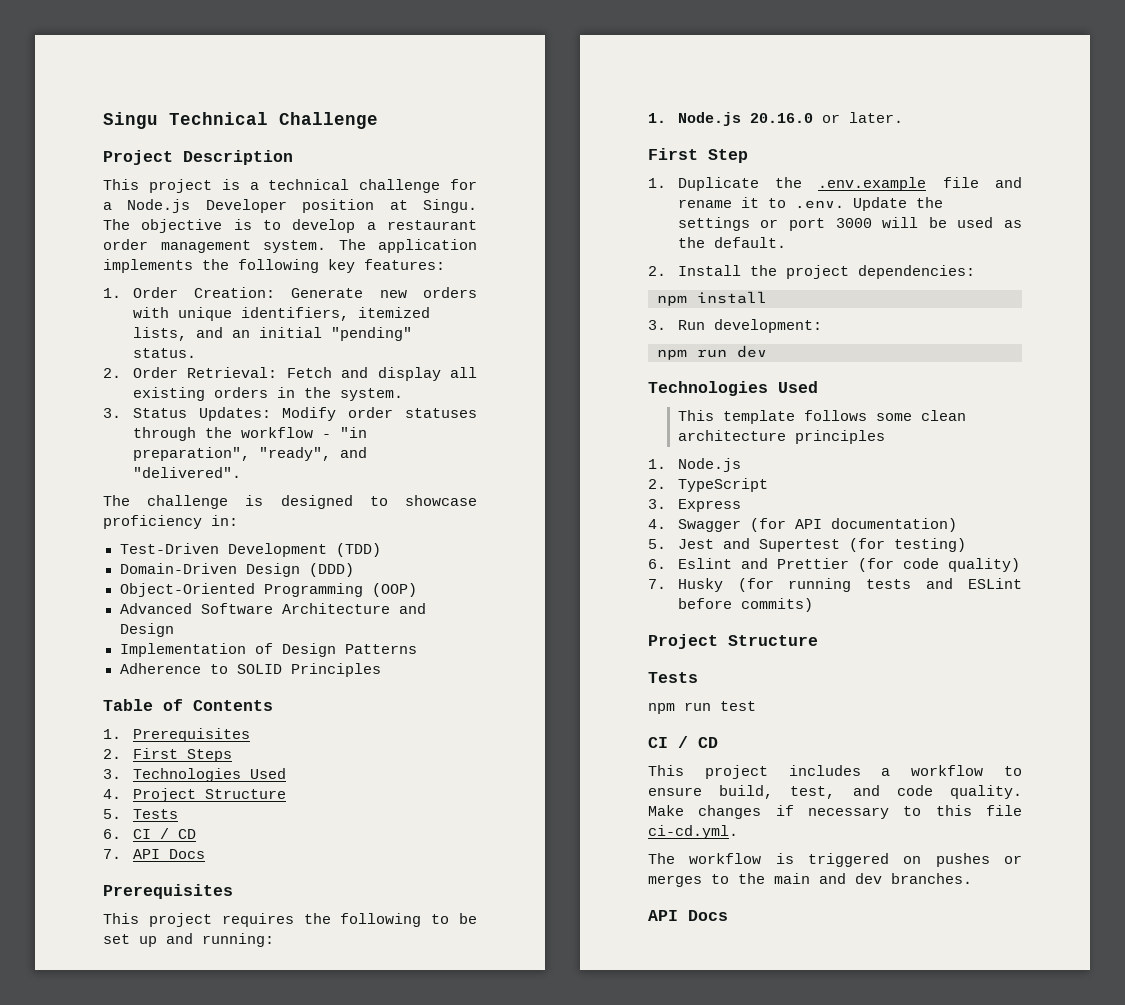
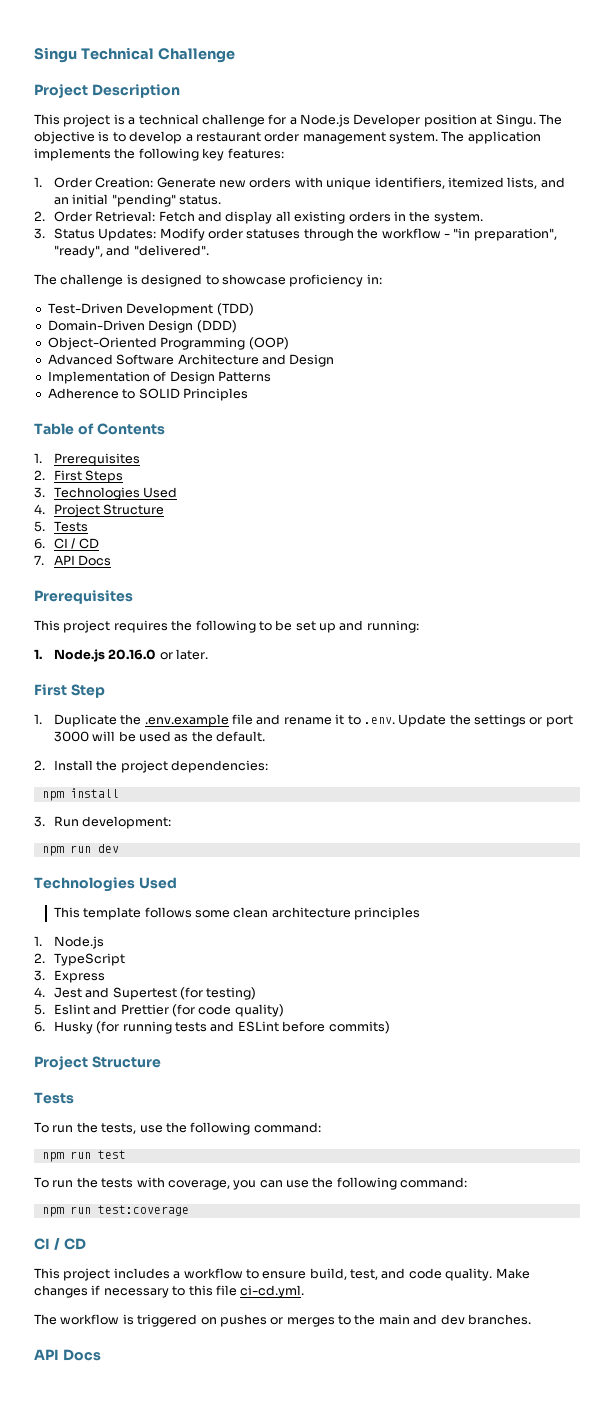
[677,518,957,532] [648,539,666,549] Swagger (for API documentation) // 5. -> (45, 992) none
[648,559,666,569] 6. -> [34,1004,45,1015] 5.
[648,579,666,589] 7. -> [34,1021,45,1032] 6.
[648,701,756,714] npm run test -> [34,1122,321,1135] [41,1150,126,1162] [34,1177,468,1190] [41,1205,189,1217] To run the tests, use the following command: // npm run test // To run the tests with coverage, you can use the following command: // npm run test:coverage

